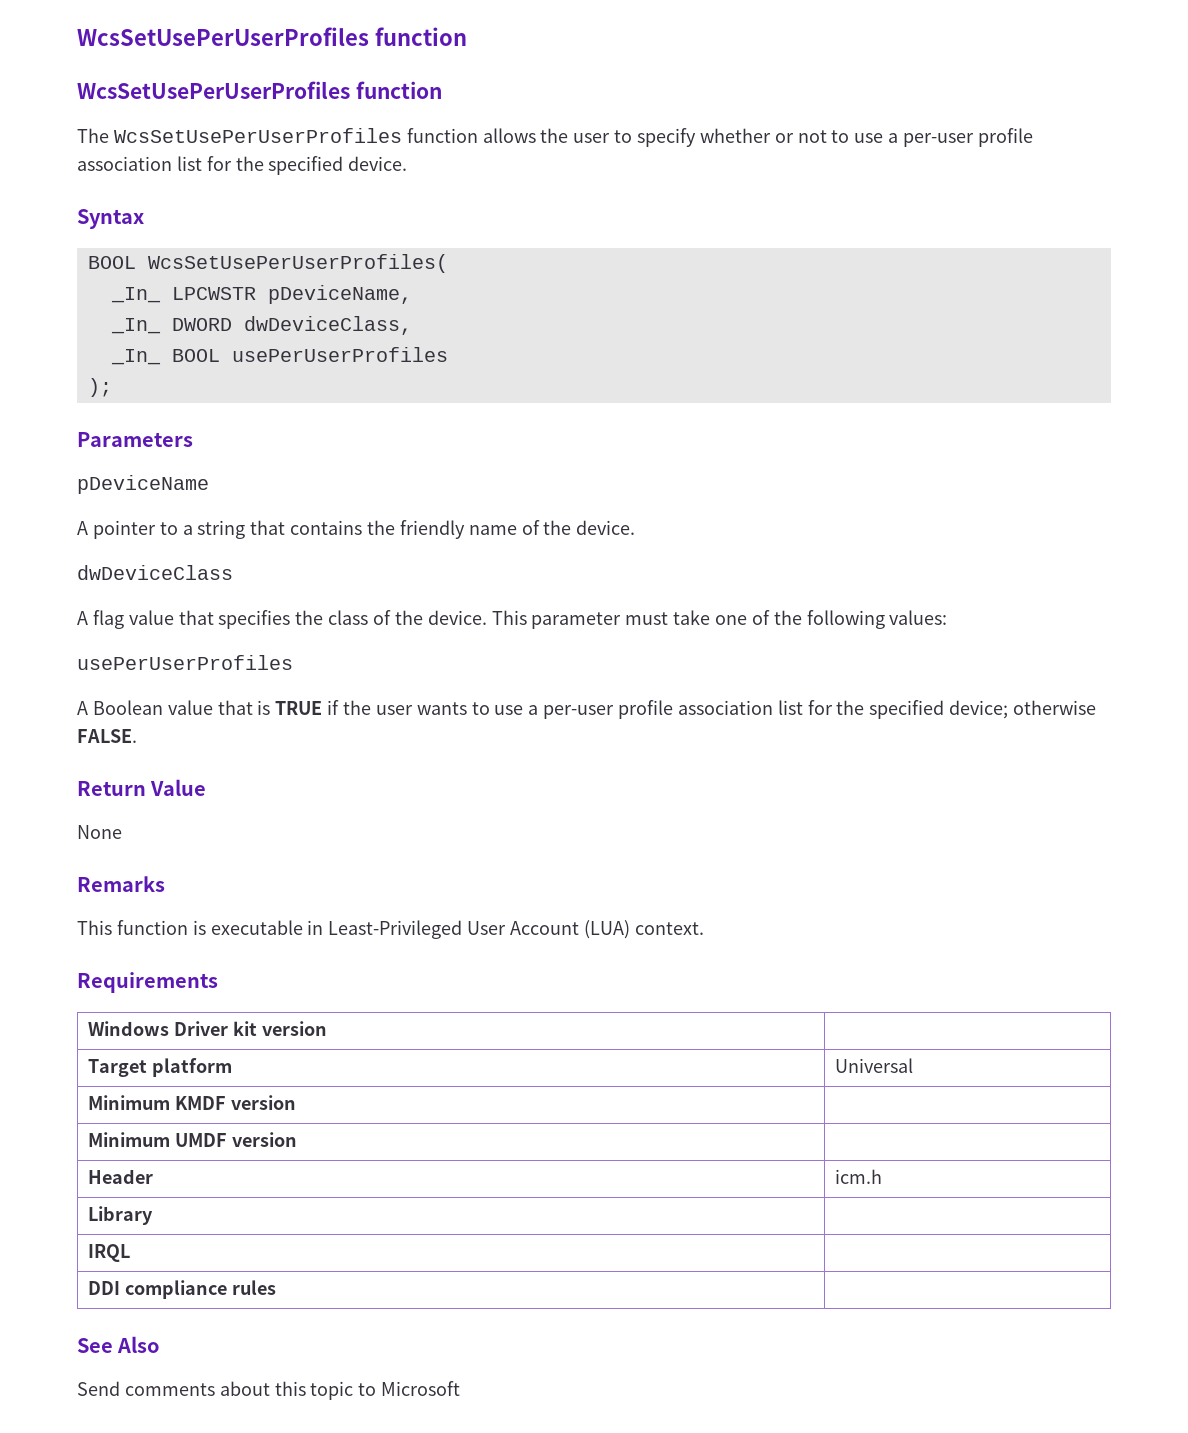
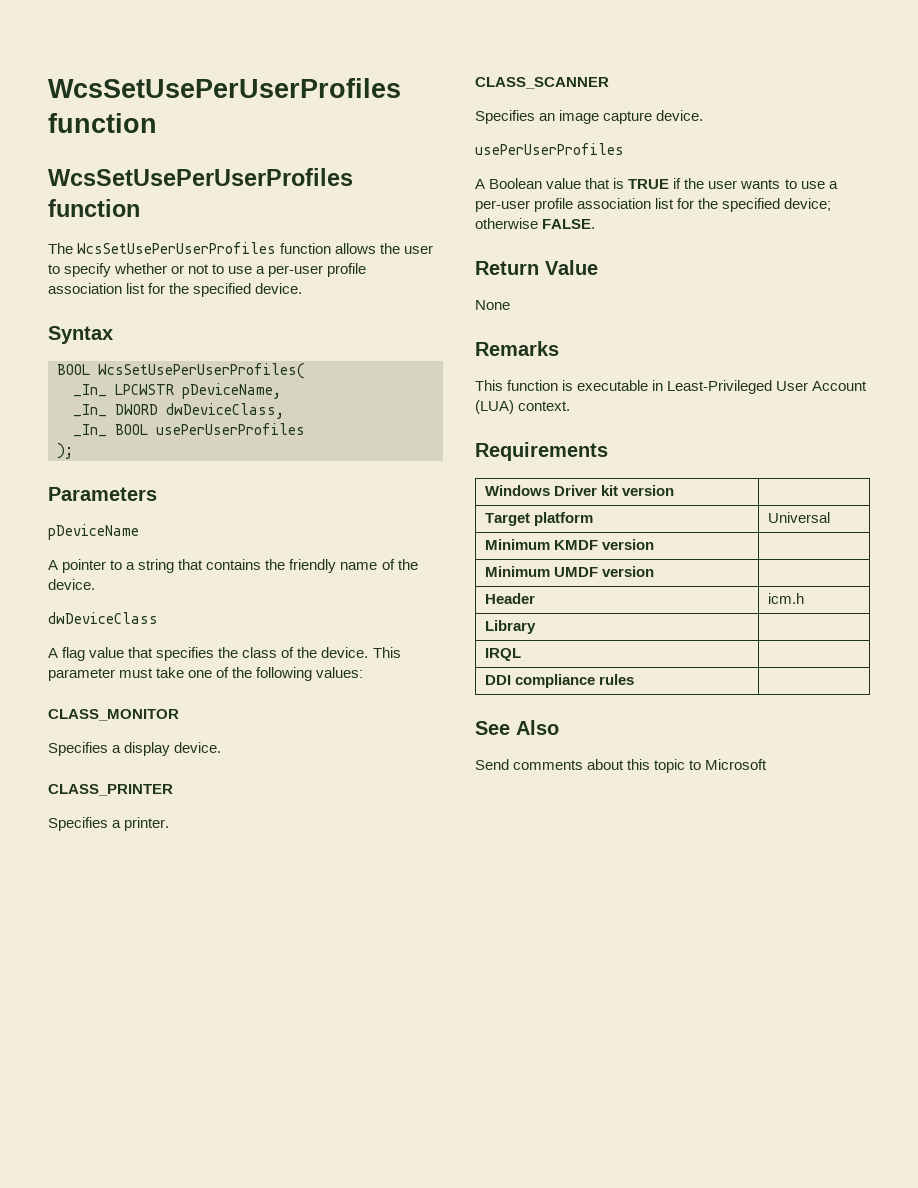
(948, 617) none -> [48,709,179,721] [48,742,222,756] [48,784,173,796] [48,817,170,831] [475,77,609,89] [475,110,704,124] // CLASS_MONITOR // Specifies a display device. // CLASS_PRINTER // Specifies a printer. // CLASS_SCANNER // Specifies an image capture device.

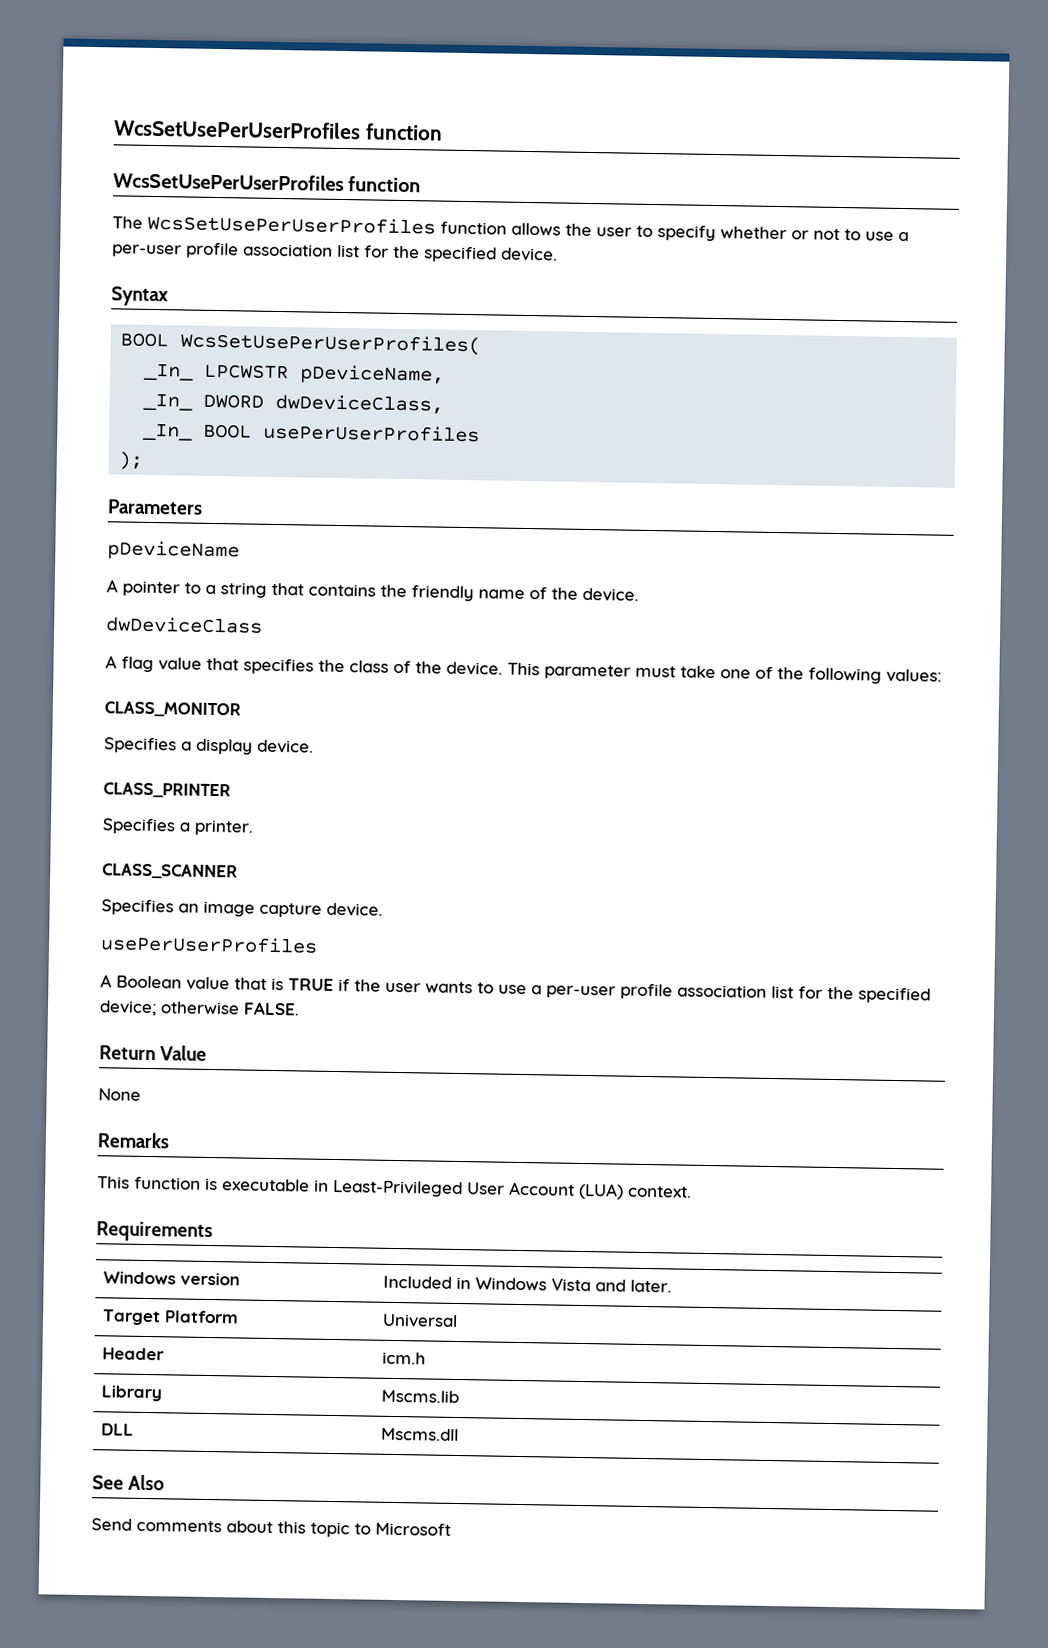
[554,485,675,496] Driver kit version | -> [180,1272,241,1286] [383,1275,673,1293] version | Included in Windows Vista and later.
[534,512,594,526] platform -> [164,1310,240,1324] Platform
[485,539,655,550] [485,566,655,577] // Minimum KMDF version | // Minimum UMDF version | -> (459, 1321) none
[485,648,522,661] [485,674,635,688] // IRQL | // DDI compliance rules | -> [381,1389,460,1404] [101,1423,135,1436] [381,1427,460,1442] Mscms.lib // DLL | Mscms.dll

